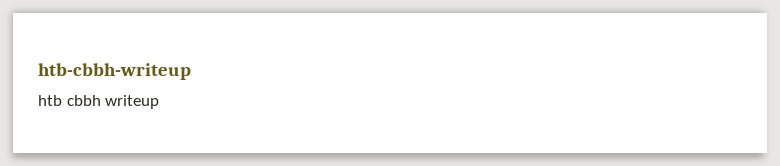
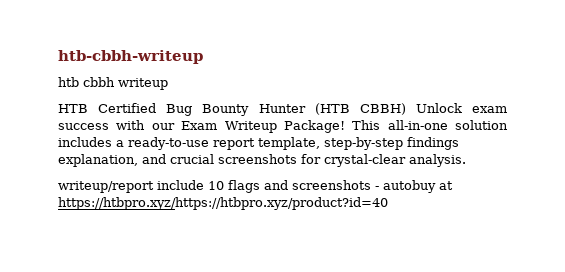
(160, 102) none -> [58,103,507,116] [58,120,508,133] [58,137,459,150] [58,154,466,167] [58,180,453,193] [58,197,388,210] // HTB Certified Bug Bounty Hunter (HTB CBBH) Unlock exam success with our Exam Writeup Package! This all-in-one solution includes a ready-to-use report template, step-by-step findings explanation, and crucial screenshots for crystal-clear analysis. // writeup/report include 10 flags and screenshots - autobuy at https://htbpro.xyz/https://htbpro.xyz/product?id=40

